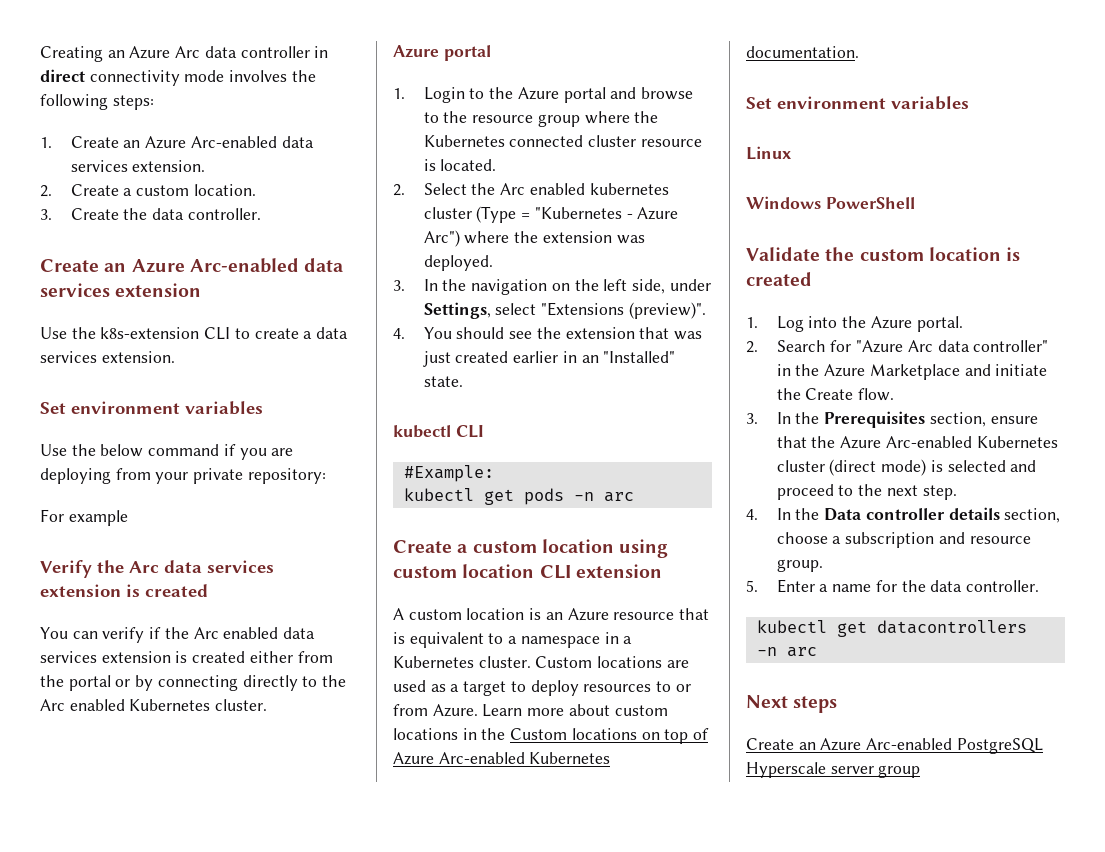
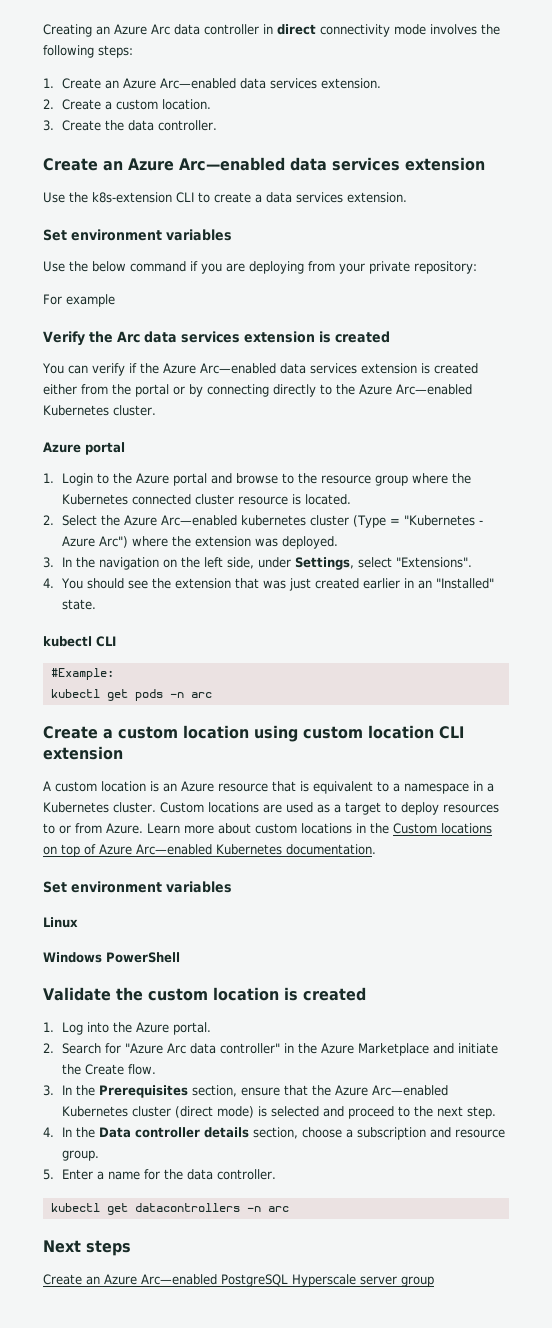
[190,136,277,148] Arc-enabled -> [160,78,237,89] Arc—enabled
[189,258,299,273] Arc-enabled -> [179,157,285,171] Arc—enabled
[193,627,279,639] Arc enabled -> [162,363,276,374] Azure Arc—enabled
[40,699,125,711] Arc enabled -> [359,384,472,395] Azure Arc—enabled
[500,183,585,195] Arc enabled -> [124,515,238,526] Azure Arc—enabled
[541,302,706,319] "Extensions (preview)". -> [396,557,473,568] "Extensions".
[438,752,525,764] Arc-enabled -> [136,844,212,855] Arc—enabled
[885,436,972,448] Arc-enabled -> [372,1085,449,1096] Arc—enabled
[866,738,953,750] Arc-enabled -> [141,1274,217,1285] Arc—enabled

